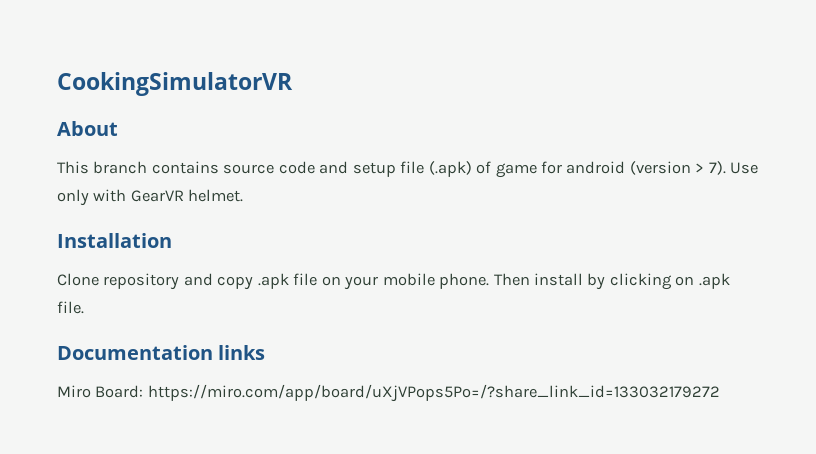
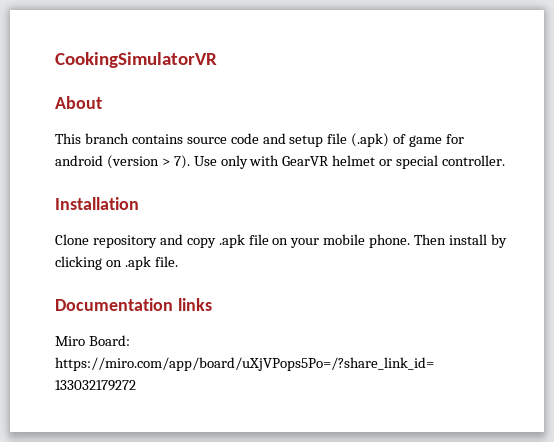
[188,189,244,202] helmet. -> [332,155,506,169] helmet or special controller.

